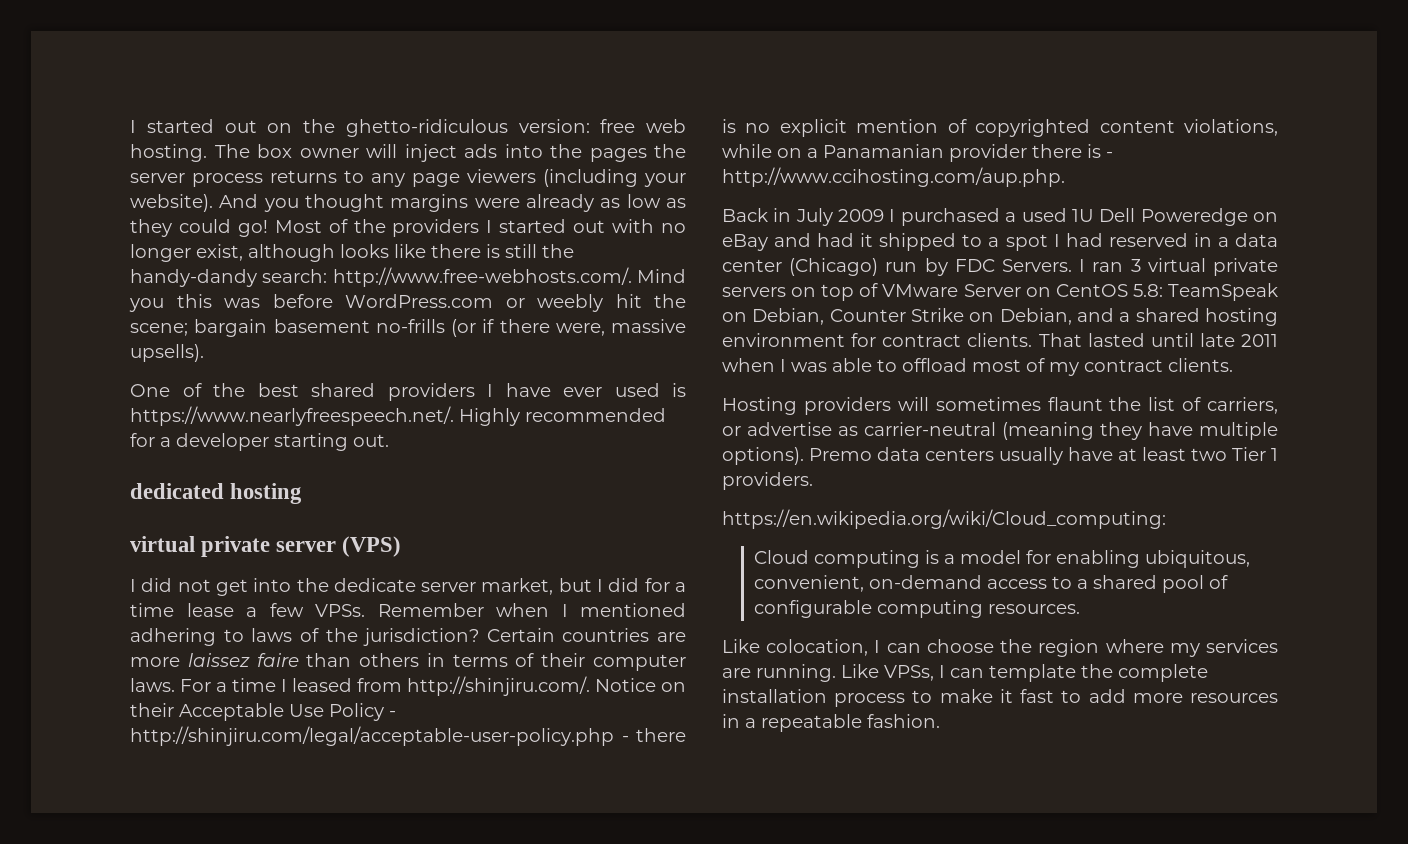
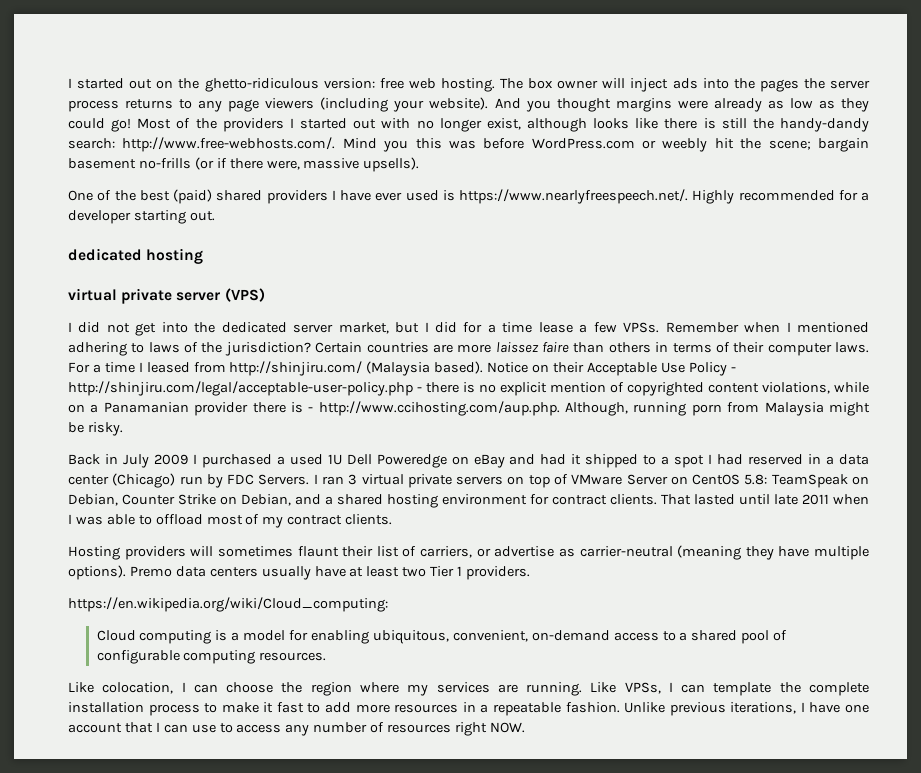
(299, 390) none -> [173,189,212,204] (paid)
[333,578,416,592] dedicate -> [221,322,287,333] dedicated
[407,676,590,696] http://shinjiru.com/. -> [229,361,484,376] http://shinjiru.com/ (Malaysia based).
(1065, 177) none -> [565,402,870,416] [68,422,123,436] Although, running porn from Malaysia might be risky.
[1109,397,1142,411] the -> [342,546,374,557] their
(940, 721) none -> [624,702,869,716] [68,722,525,736] Unlike previous iterations, I have one account that I can use to access any number of resources right NOW.

